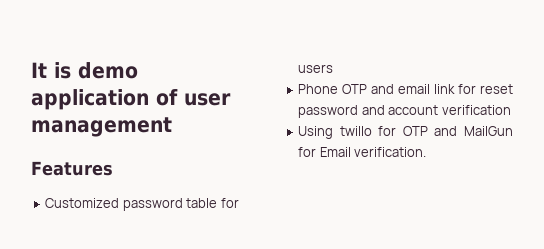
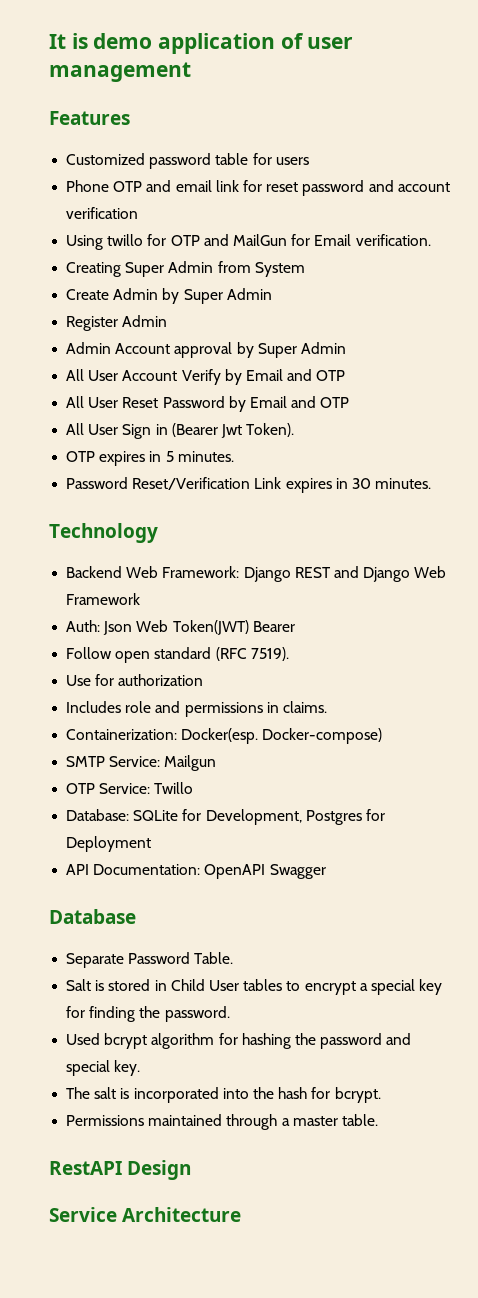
(427, 152) none -> [66,261,305,277] [66,288,272,304] [66,315,168,331] [66,342,346,358] [66,369,346,385] [66,396,350,412] [66,423,295,439] [66,451,234,466] [66,477,432,493] [49,523,158,543] [66,566,447,582] [66,593,141,605] [66,620,295,635] [66,647,289,663] [66,674,204,686] [66,701,327,717] [66,728,383,744] [66,755,217,771] [66,782,194,794] [66,809,385,825] [66,836,152,852] [66,864,326,879] [49,909,136,924] [66,952,234,968] [66,979,443,995] [66,1006,230,1022] [66,1033,412,1049] [66,1060,141,1076] [66,1087,381,1103] [66,1114,378,1130] [49,1160,192,1180] [49,1207,242,1222] // Creating Super Admin from System // Create Admin by Super Admin // Register Admin // Admin Account approval by Super Admin // All User Account Verify by Email and OTP // All User Reset Password by Email and OTP // All User Sign in (Bearer Jwt Token). // OTP expires in 5 minutes. // Password Reset/Verification Link expires in 30 minutes. // Technology // Backend Web Framework: Django REST and Django Web Framework // Auth: Json Web Token(JWT) Bearer // Follow open standard (RFC 7519). // Use for authorization // Includes role and permissions in claims. // Containerization: Docker(esp. Docker-compose) // SMTP Service: Mailgun // OTP Service: Twillo // Database: SQLite for Development, Postgres for Deployment // API Documentation: OpenAPI Swagger // Database // Separate Password Table. // Salt is stored in Child User tables to encrypt a special key for finding the password. // Used bcrypt algorithm for hashing the password and special key. // The salt is incorporated into the hash for bcrypt. // Permissions maintained through a master table. // RestAPI Design // Service Architecture

